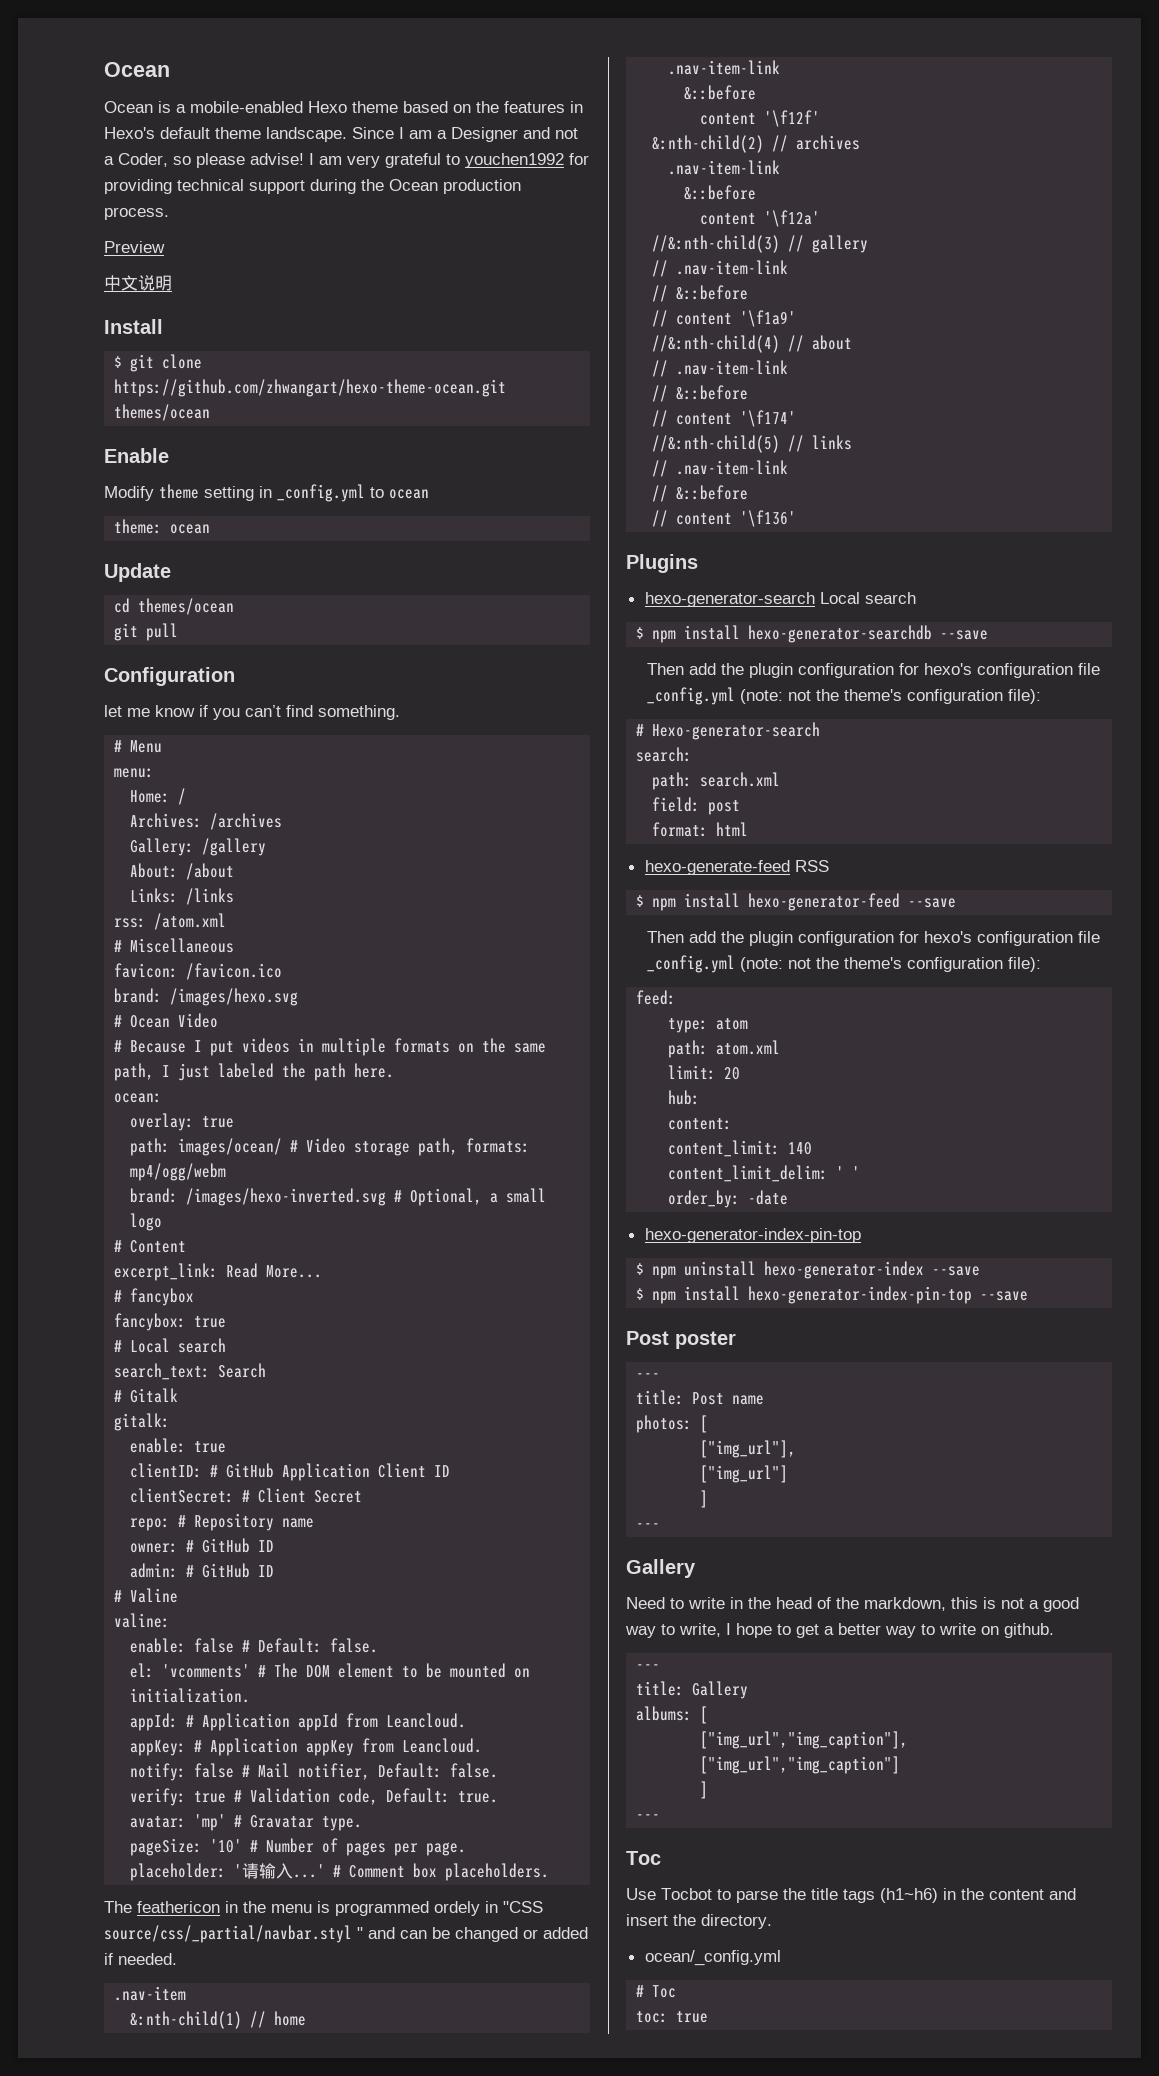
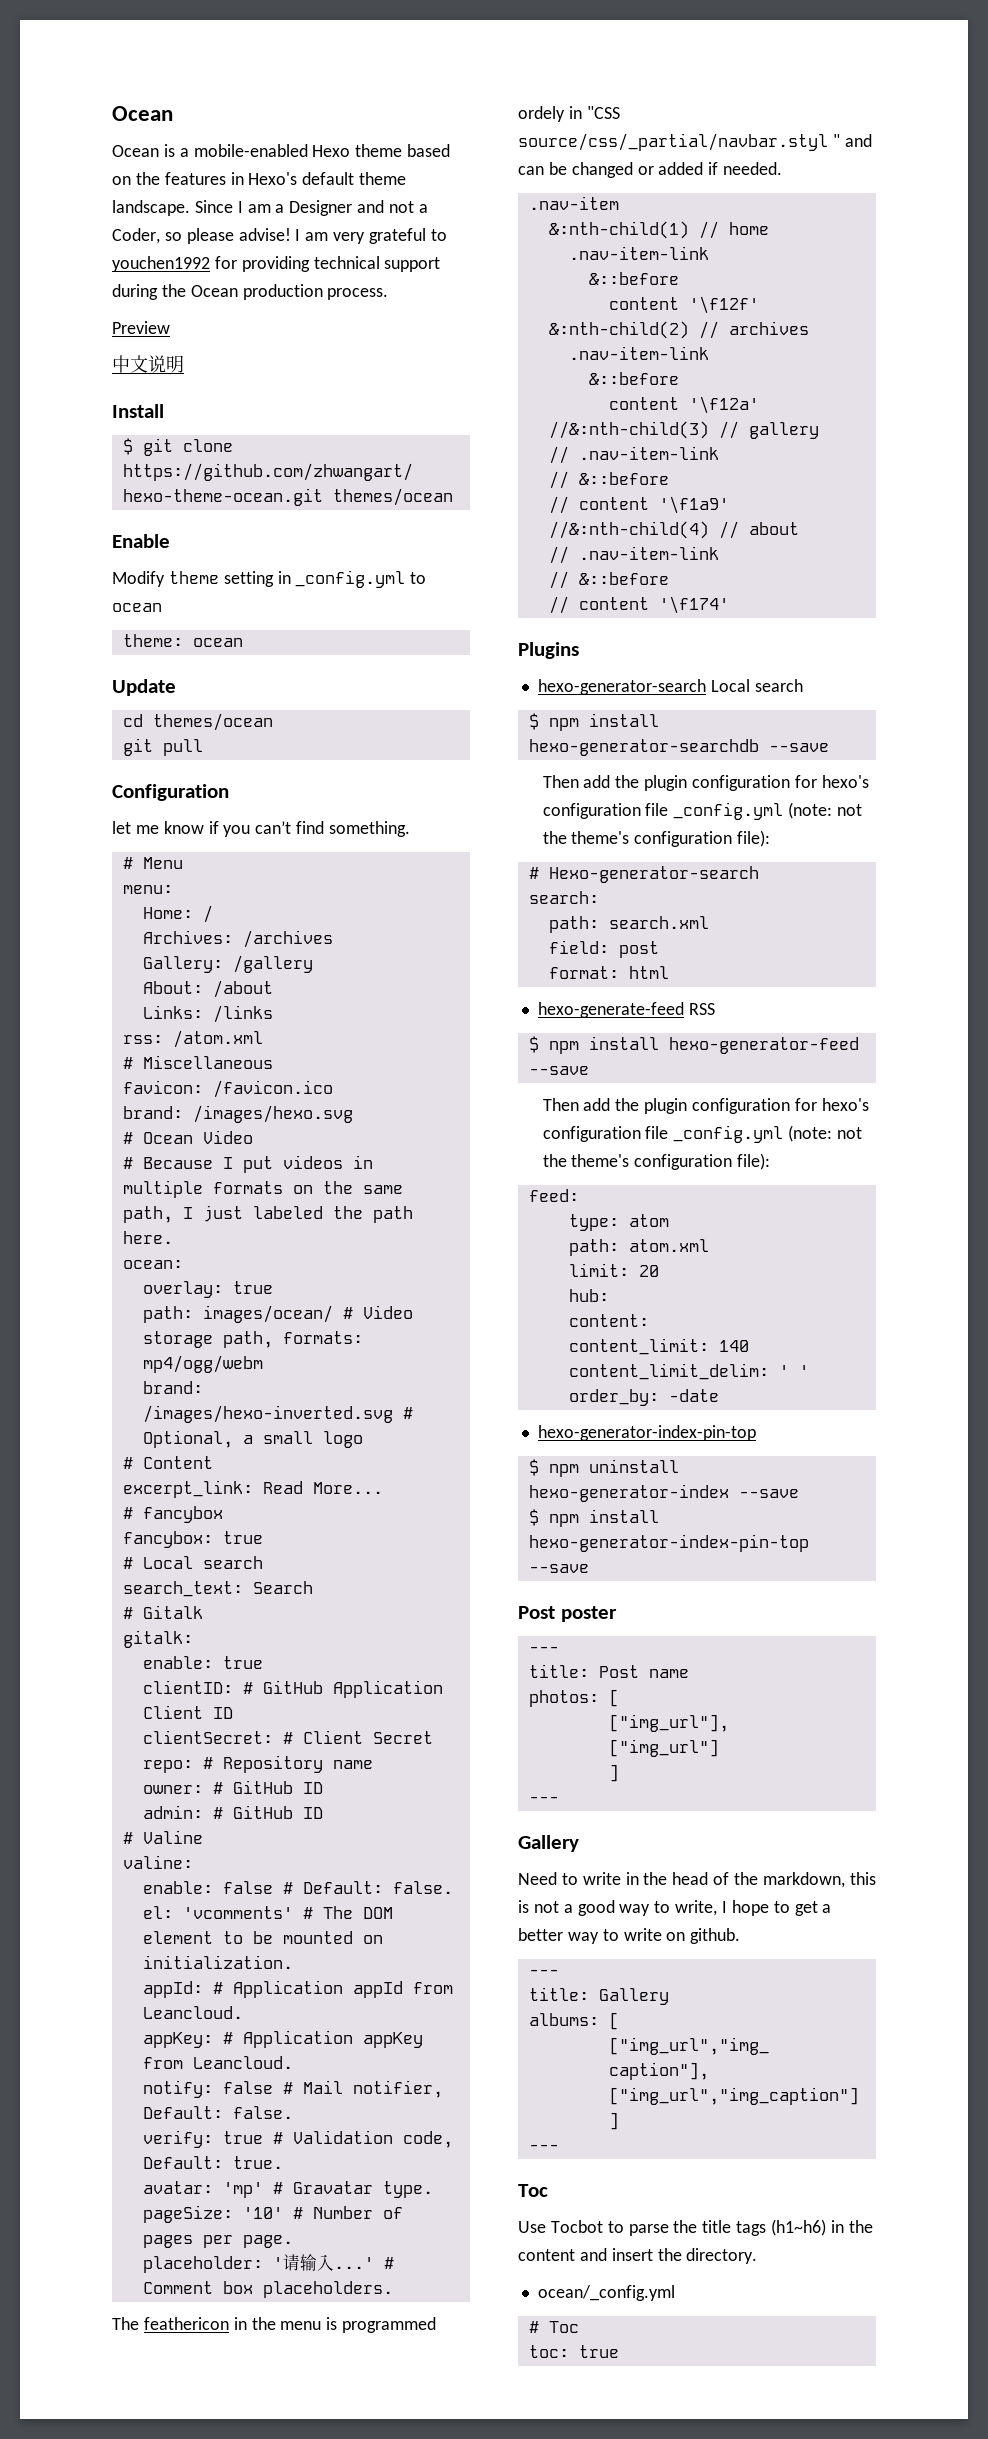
[652,435,853,453] [652,460,789,477] [652,485,749,502] [652,510,797,527] // //&:nth-child(5) // links // // .nav-item-link // // &::before // // content '\f136' -> (729, 605) none

